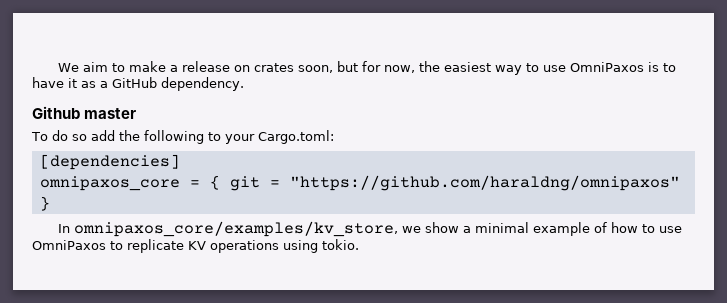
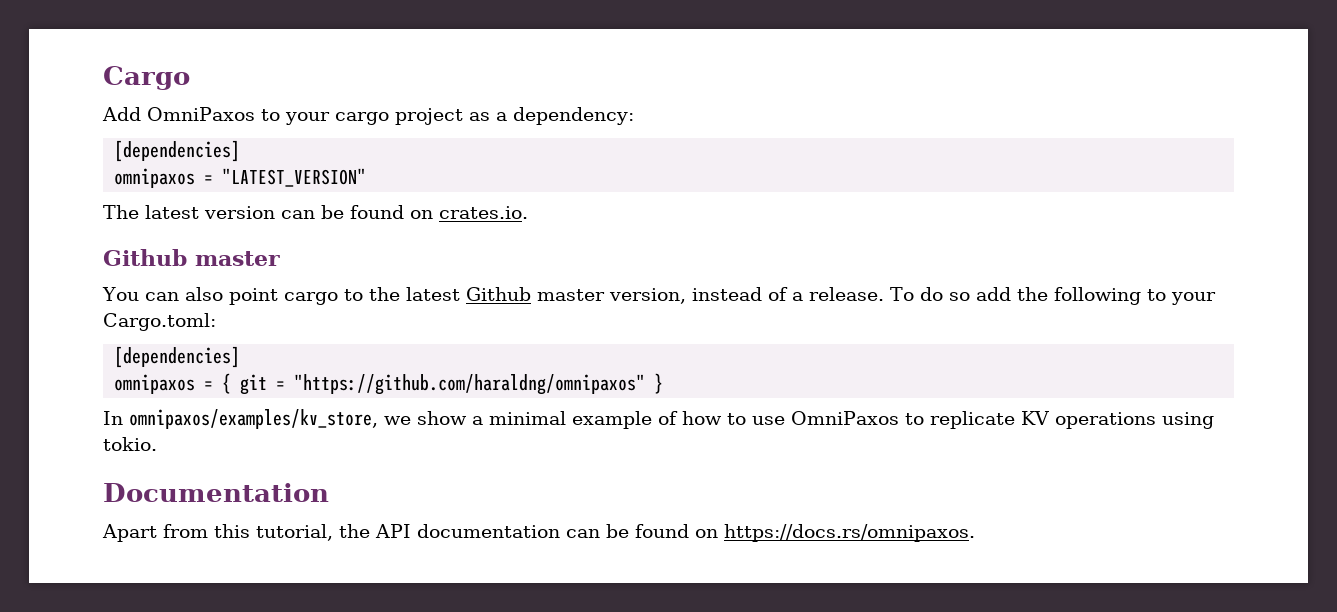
[58,61,677,75] [32,77,244,91] [32,106,137,119] We aim to make a release on crates soon, but for now, the easiest way to use OmniPaxos is to have it as a GitHub dependency. // Github master // -> [103,66,190,90] [102,107,634,125] [114,140,241,162] [114,168,367,188] [103,205,528,219] [103,249,280,266] [102,287,884,305] Cargo // Add OmniPaxos to your cargo project as a dependency: // [dependencies] // omnipaxos = "LATEST_VERSION" // The latest version can be found on crates.io. // Github master // You can also point cargo to the latest Github master version, instead of a release.
[39,176,180,191] omnipaxos_core -> [114,374,196,394] omnipaxos
[74,221,399,237] omnipaxos_core/examples/kv_store, -> [129,409,378,429] omnipaxos/examples/kv_store,
(359, 244) none -> [103,483,329,502] [102,524,975,542] // Documentation // Apart from this tutorial, the API documentation can be found on https://docs.rs/omnipaxos.

